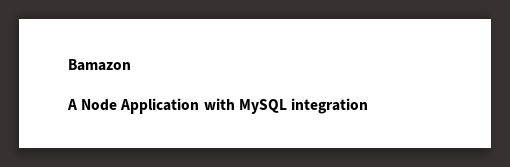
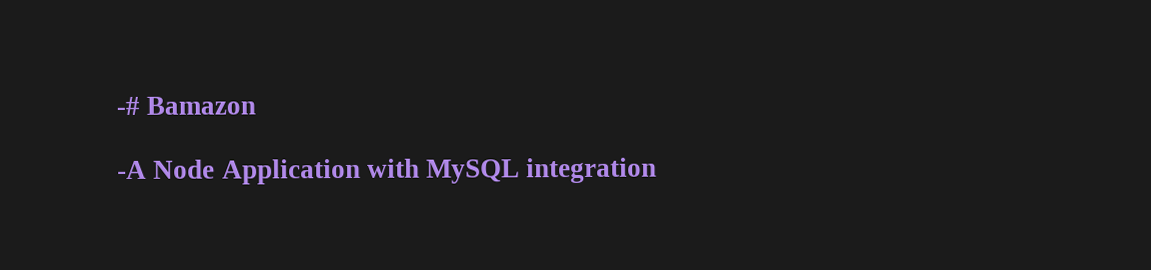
(68, 65) none -> [116,96,140,116] -#
[67,99,77,110] A -> [117,160,147,180] -A

